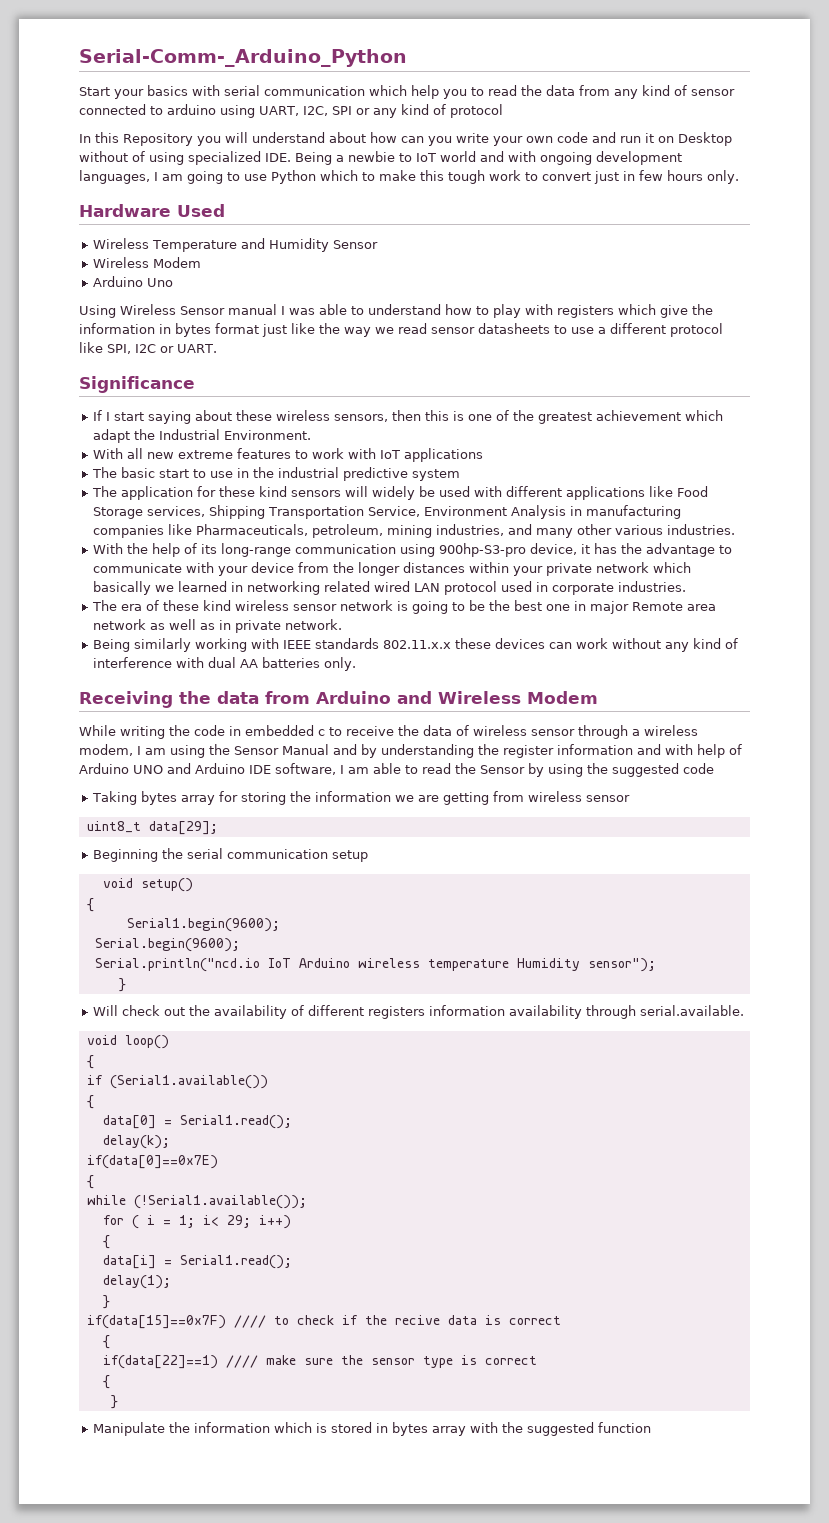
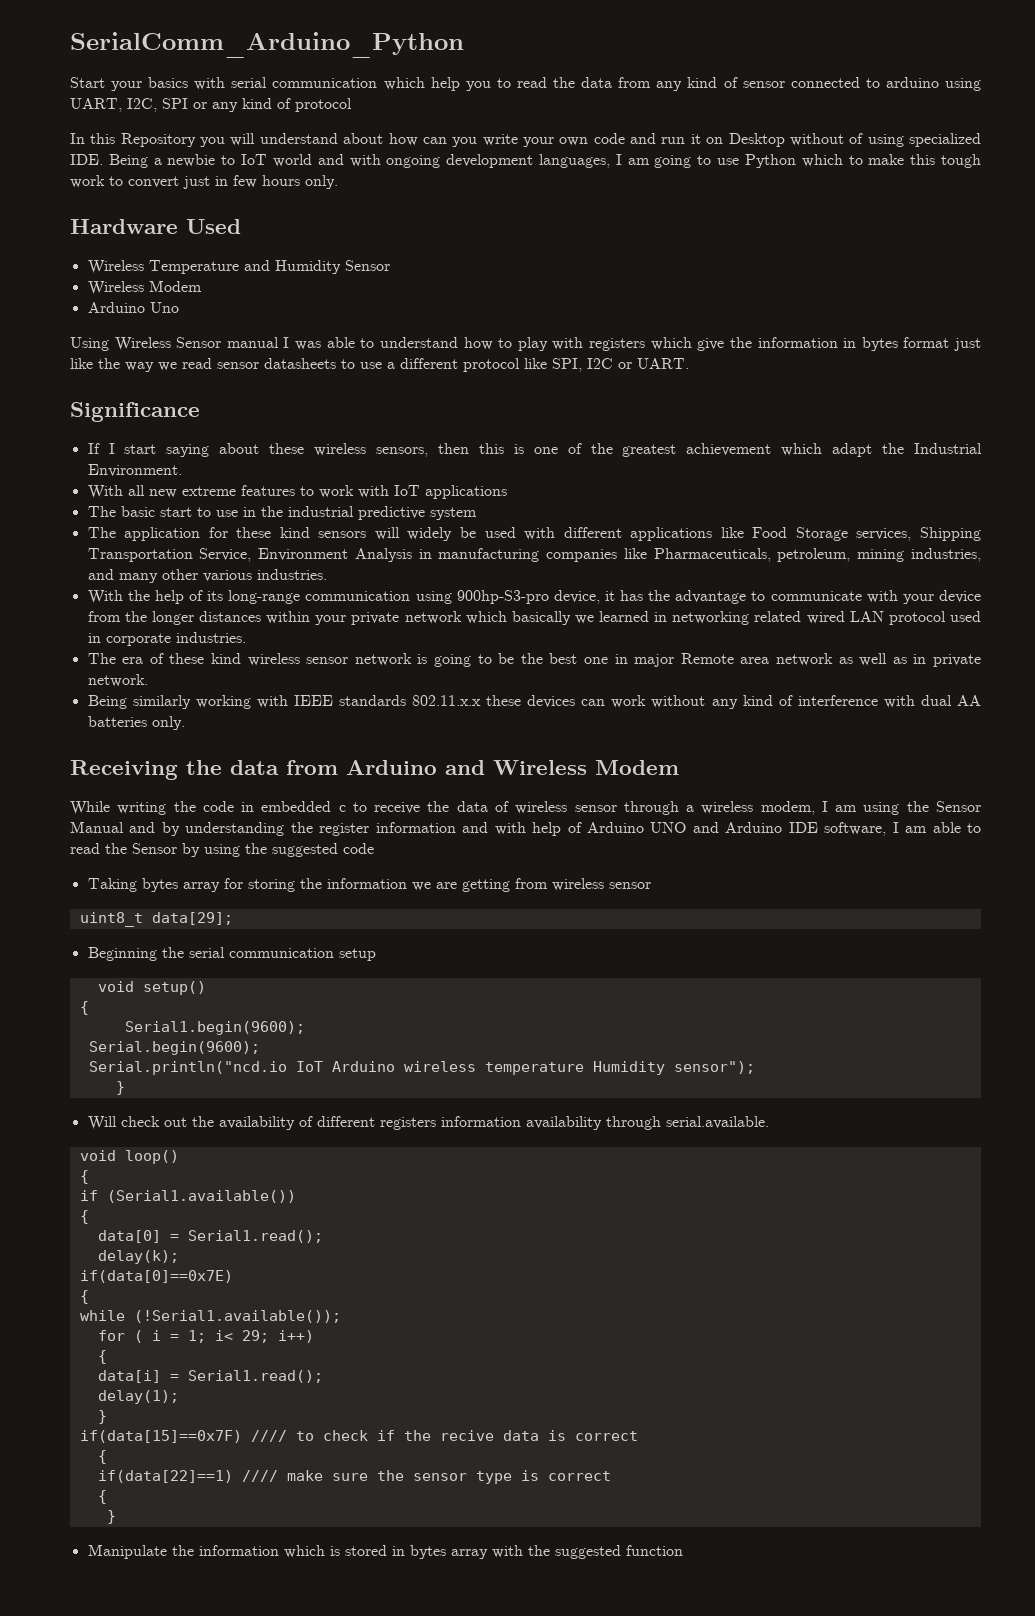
[79,49,407,67] Serial-Comm-_Arduino_Python -> [70,32,464,58] SerialComm_Arduino_Python

